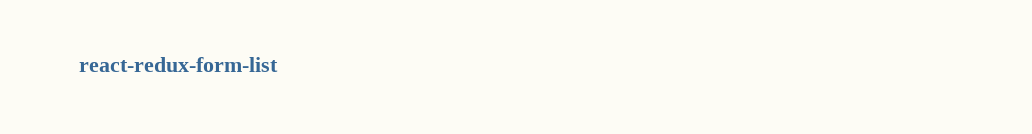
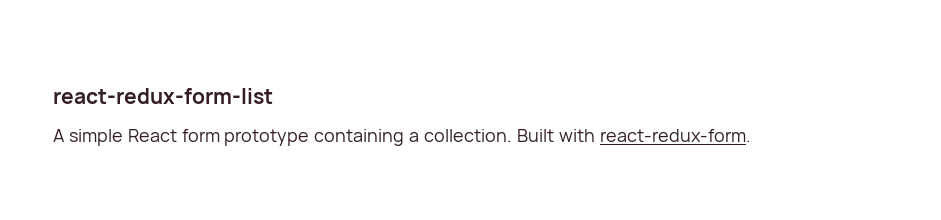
(278, 64) none -> [53,129,751,146] // A simple React form prototype containing a collection. Built with react-redux-form.

